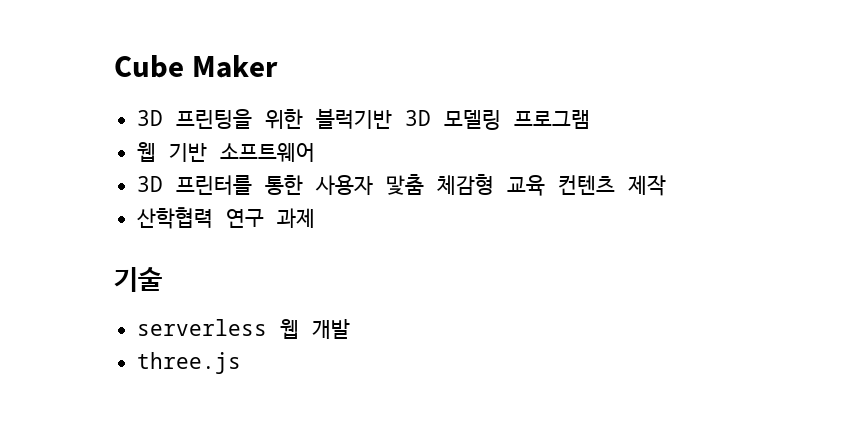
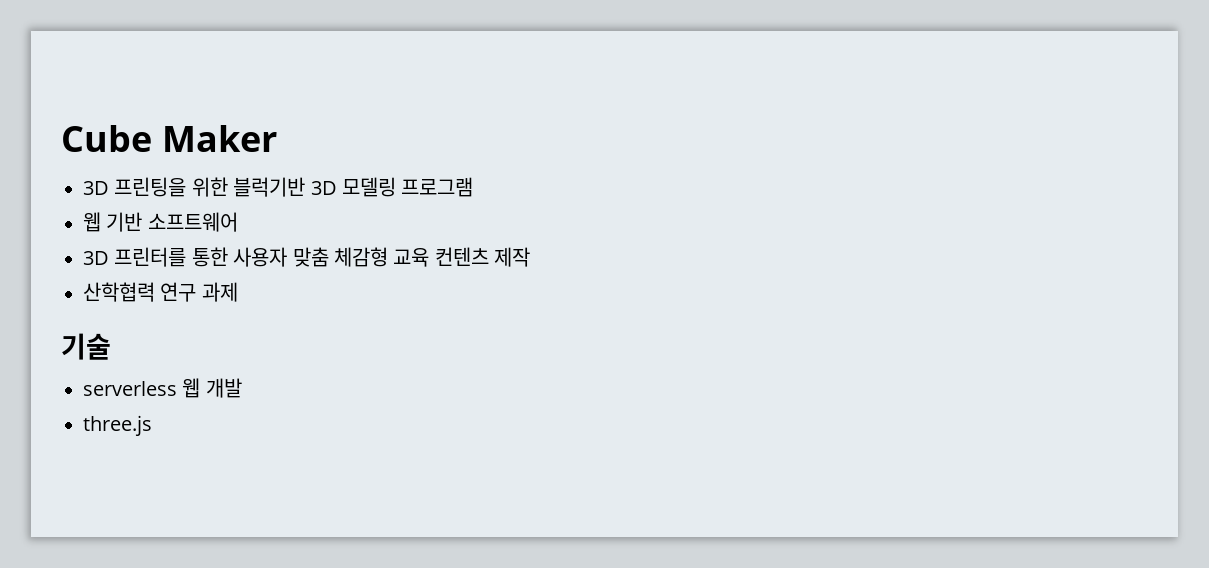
[386,174,425,195] 맟춤 -> [292,247,329,267] 맞춤

